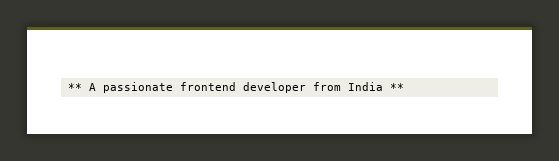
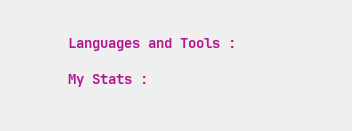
[67,82,404,93] ** A passionate frontend developer from India ** -> [68,38,236,51] [68,74,148,87] Languages and Tools : // My Stats :

